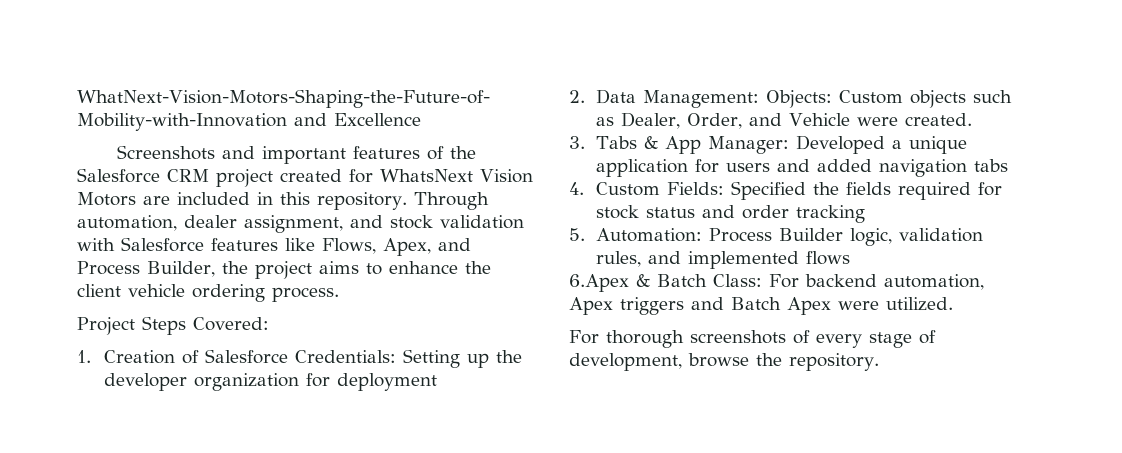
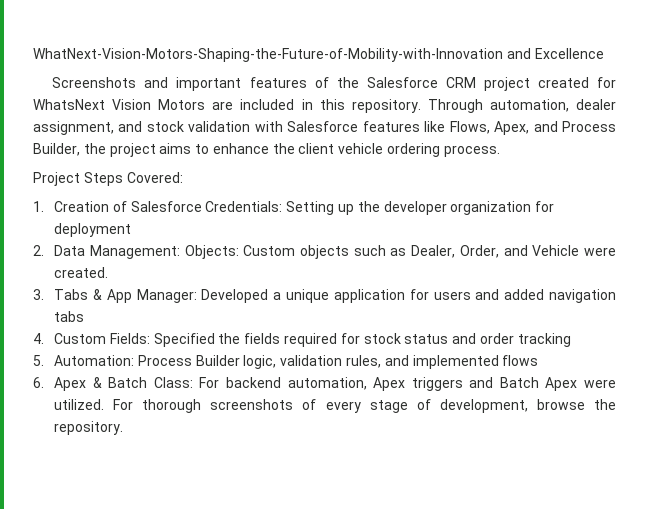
[569,274,629,292] 6.Apex -> [33,377,87,391] 6. Apex
(953, 304) // -> (105, 404) none

